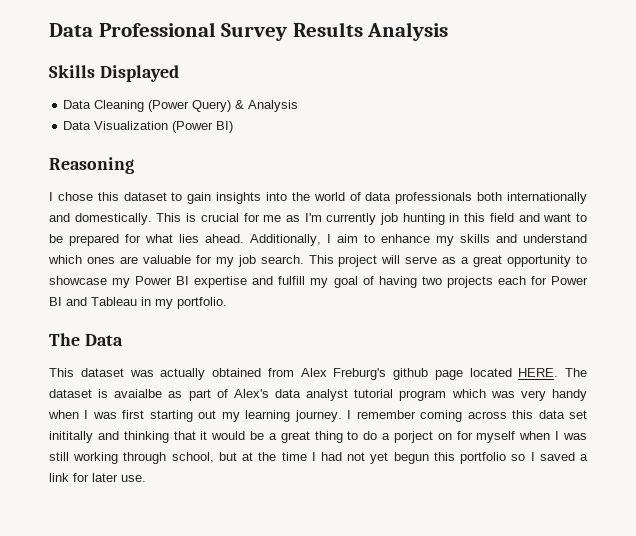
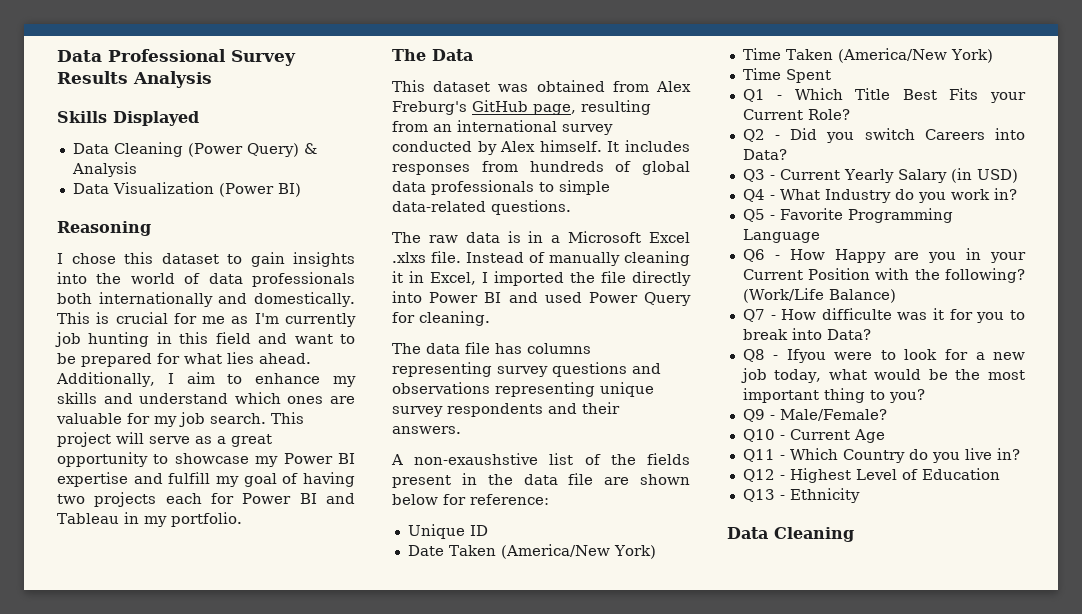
[160,368,206,380] actually -> (529, 88) none
[393,368,587,380] [49,389,588,401] [48,410,587,422] [49,431,588,443] [49,452,588,464] [49,473,146,482] github page located HERE. The dataset is avaialbe as part of Alex's data analyst tutorial program which was very handy when I was first starting out my learning journey. I remember coming across this data set inititally and thinking that it would be a great thing to do a porject on for myself when I was still working through school, but at the time I had not yet begun this portfolio so I saved a link for later use. -> [472,100,651,115] [392,120,613,135] [392,140,690,155] [392,161,690,175] [392,180,610,195] [392,200,571,215] [392,231,690,243] [392,251,690,266] [392,271,691,286] [392,291,691,306] [392,311,490,326] [392,342,591,354] [392,362,661,377] [392,382,654,397] [392,402,620,417] [392,426,461,434] [391,453,690,465] [392,473,690,488] [392,494,549,505] [407,524,488,539] [407,544,656,559] [742,48,993,63] [742,68,831,83] [742,88,1026,103] [742,109,850,120] [742,128,1025,143] [742,149,787,160] [742,168,1018,183] [742,188,1017,203] [742,208,953,223] [742,229,820,243] [742,248,1026,263] [742,268,1025,283] [742,288,896,303] [742,308,1025,323] [742,328,871,340] [742,349,1025,363] [740,368,1025,383] [742,388,925,403] [742,409,887,422] [742,429,885,443] [742,448,1020,463] [742,468,1000,483] [742,488,860,503] [727,527,854,542] GitHub page, resulting from an international survey conducted by Alex himself. It includes responses from hundreds of global data professionals to simple data-related questions. // The raw data is in a Microsoft Excel .xlxs file. Instead of manually cleaning it in Excel, I imported the file directly into Power BI and used Power Query for cleaning. // The data file has columns representing survey questions and observations representing unique survey respondents and their answers. // A non-exaushstive list of the fields present in the data file are shown below for reference: // Unique ID // Date Taken (America/New York) // Time Taken (America/New York) // Time Spent // Q1 - Which Title Best Fits your Current Role? // Q2 - Did you switch Careers into Data? // Q3 - Current Yearly Salary (in USD) // Q4 - What Industry do you work in? // Q5 - Favorite Programming Language // Q6 - How Happy are you in your Current Position with the following? (Work/Life Balance) // Q7 - How difficulte was it for you to break into Data? // Q8 - Ifyou were to look for a new job today, what would be the most important thing to you? // Q9 - Male/Female? // Q10 - Current Age // Q11 - Which Country do you live in? // Q12 - Highest Level of Education // Q13 - Ethnicity // Data Cleaning

